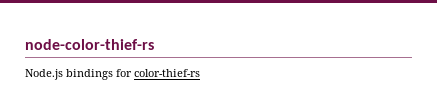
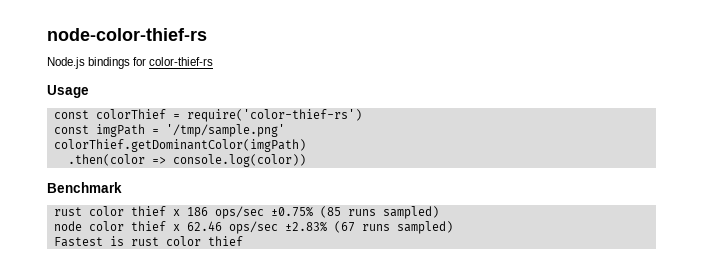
(200, 73) none -> [47,85,89,98] [53,109,362,122] [53,124,285,137] [53,139,306,152] [67,154,306,167] [47,182,122,193] [53,206,439,219] [53,221,453,234] [53,236,243,247] // Usage // const colorThief = require('color-thief-rs') // const imgPath = '/tmp/sample.png' // colorThief.getDominantColor(imgPath) // .then(color => console.log(color)) // Benchmark // rust color thief x 186 ops/sec ±0.75% (85 runs sampled) // node color thief x 62.46 ops/sec ±2.83% (67 runs sampled) // Fastest is rust color thief

